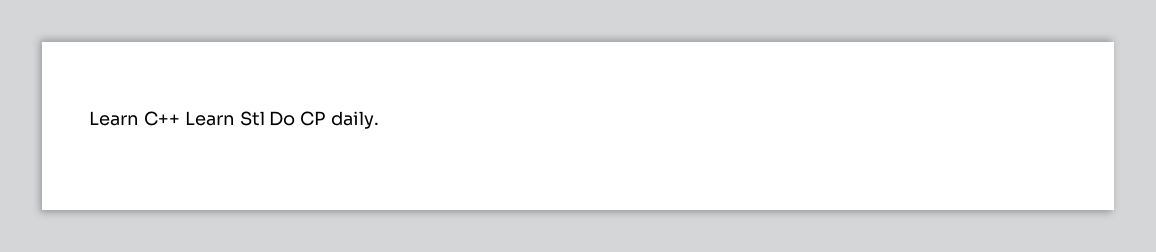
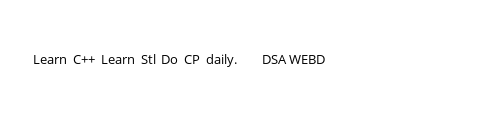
(380, 120) none -> [262,55,326,64] DSA WEBD

